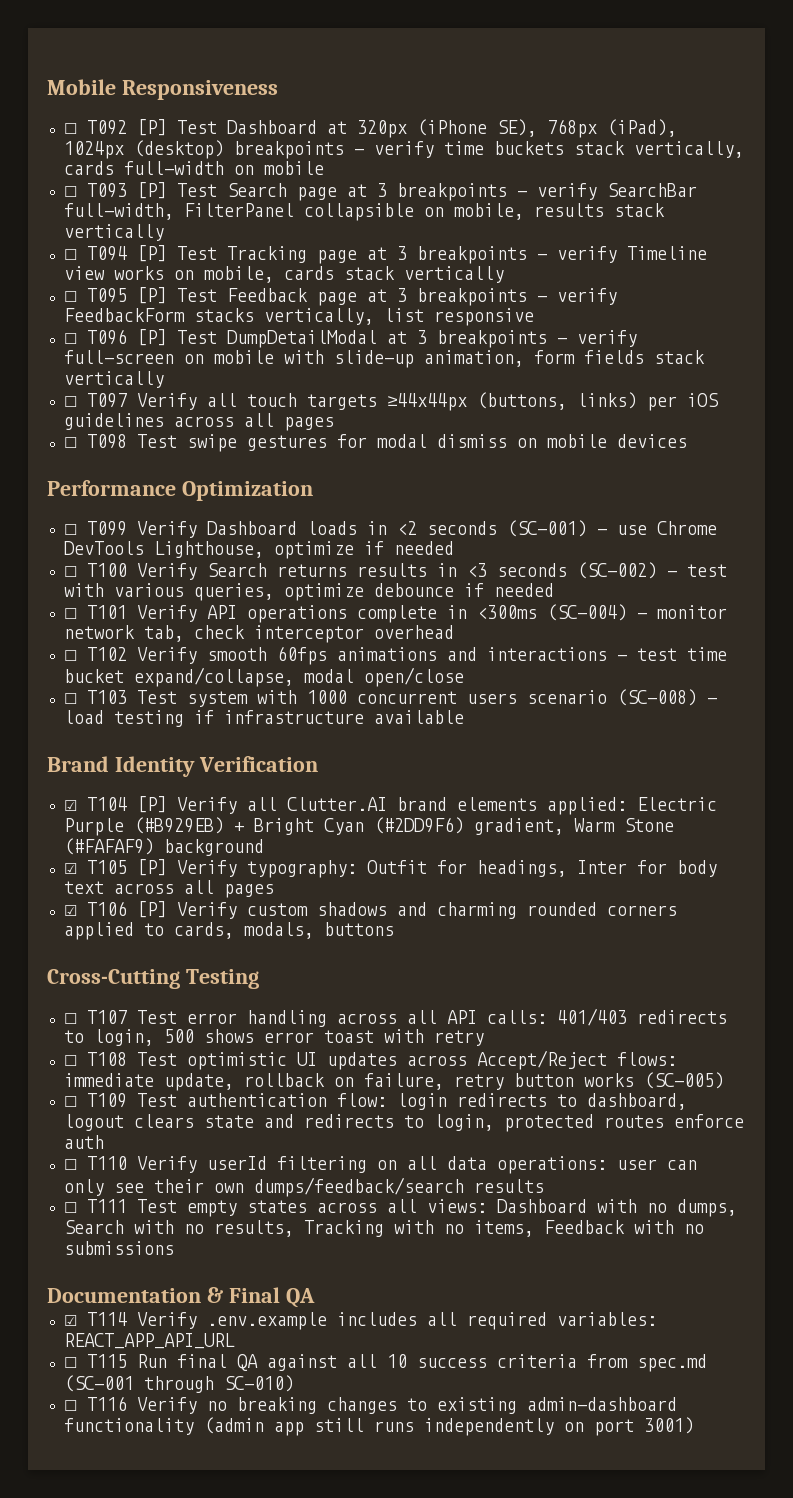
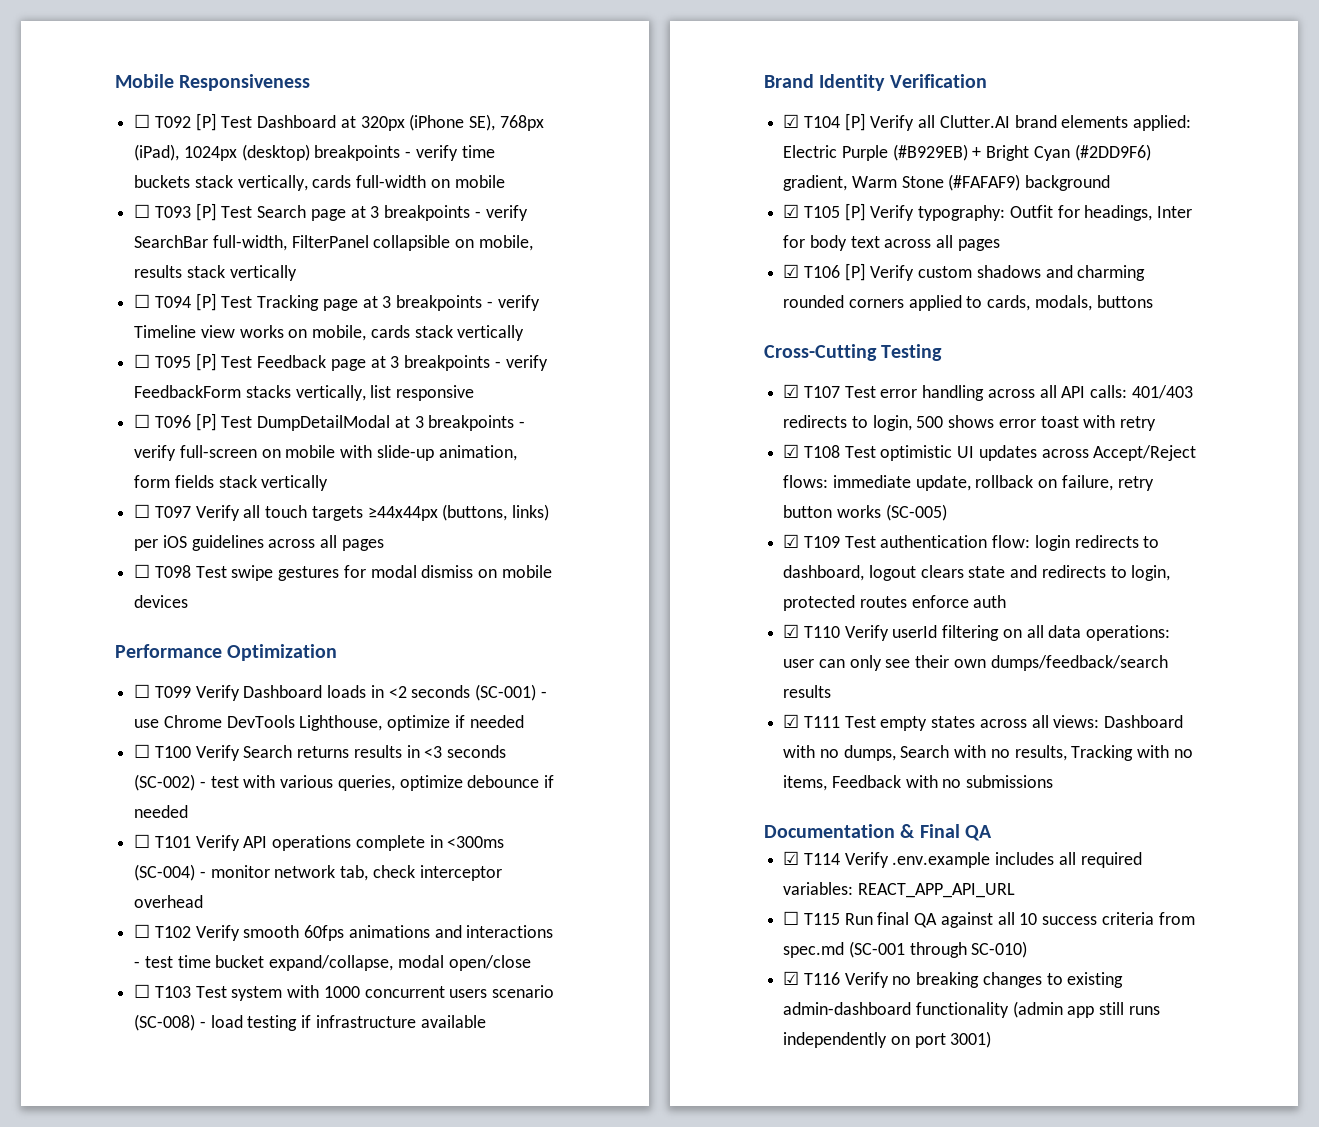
[63,1013,77,1024] ☐ -> [783,384,800,398] ☑
[63,1055,77,1066] ☐ -> [783,444,800,458] ☑
[63,1096,77,1107] ☐ -> [783,534,800,548] ☑
[63,1159,77,1170] ☐ -> [783,624,800,638] ☑
[63,1202,77,1213] ☐ -> [783,714,800,728] ☑
[63,1400,77,1411] ☐ -> [783,971,800,985] ☑

